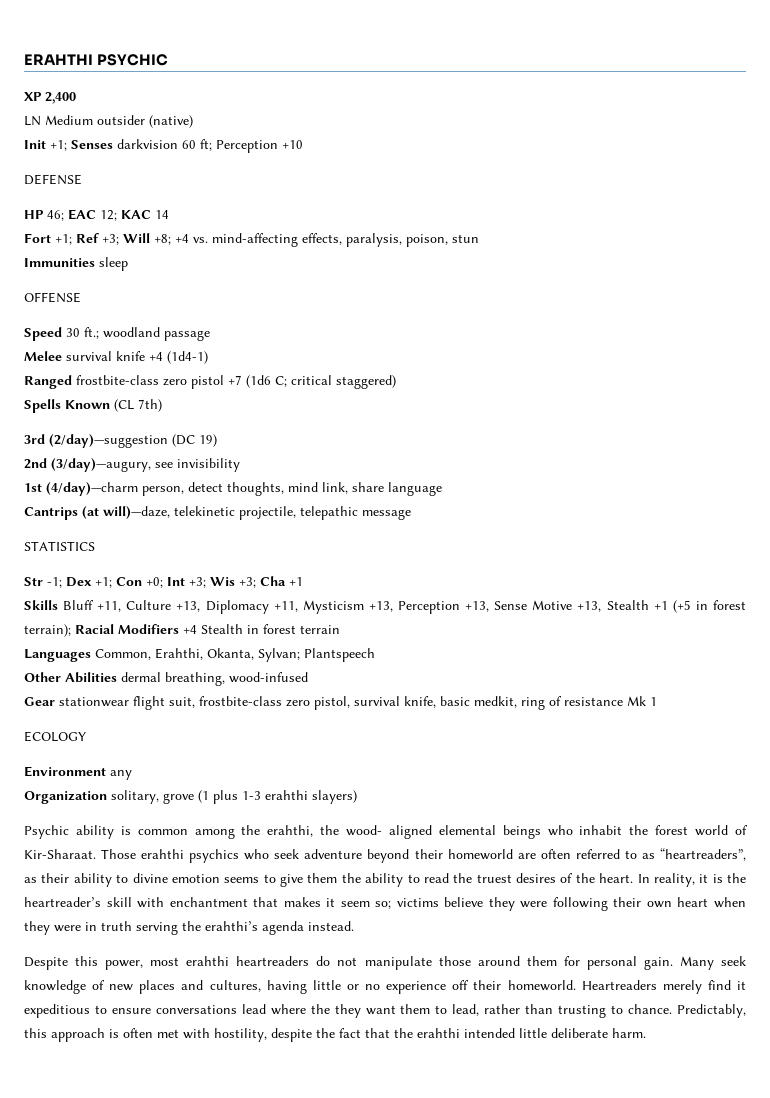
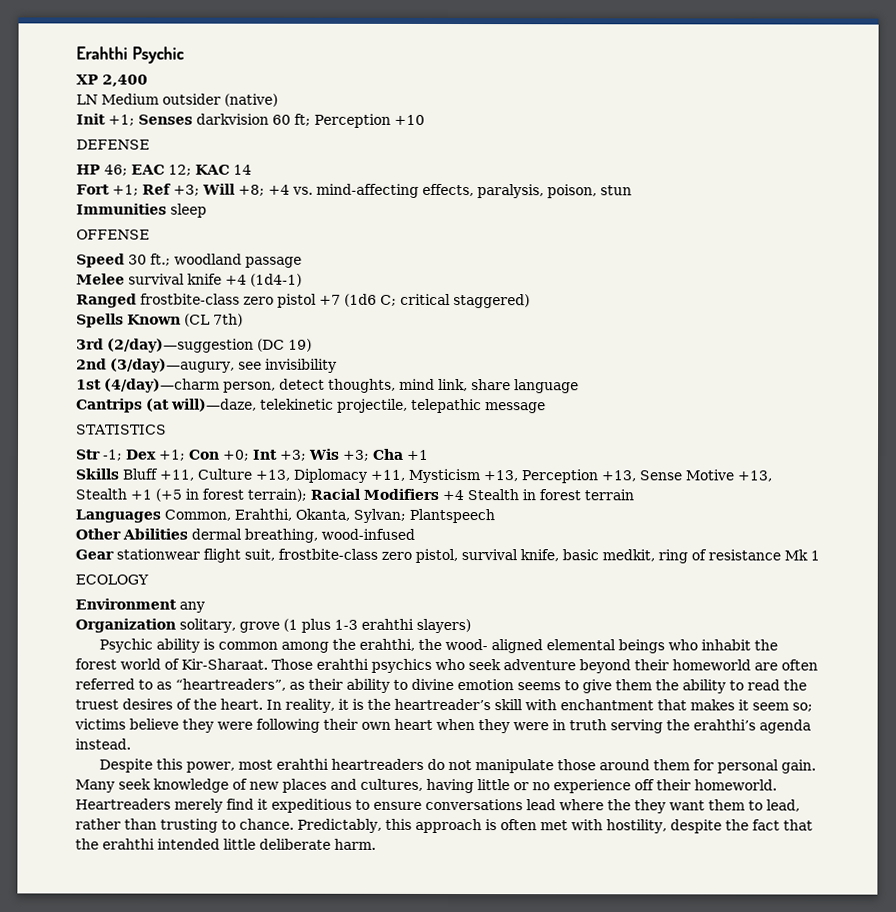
[24,54,168,66] ERAHTHI PSYCHIC -> [76,46,185,64] Erahthi Psychic

